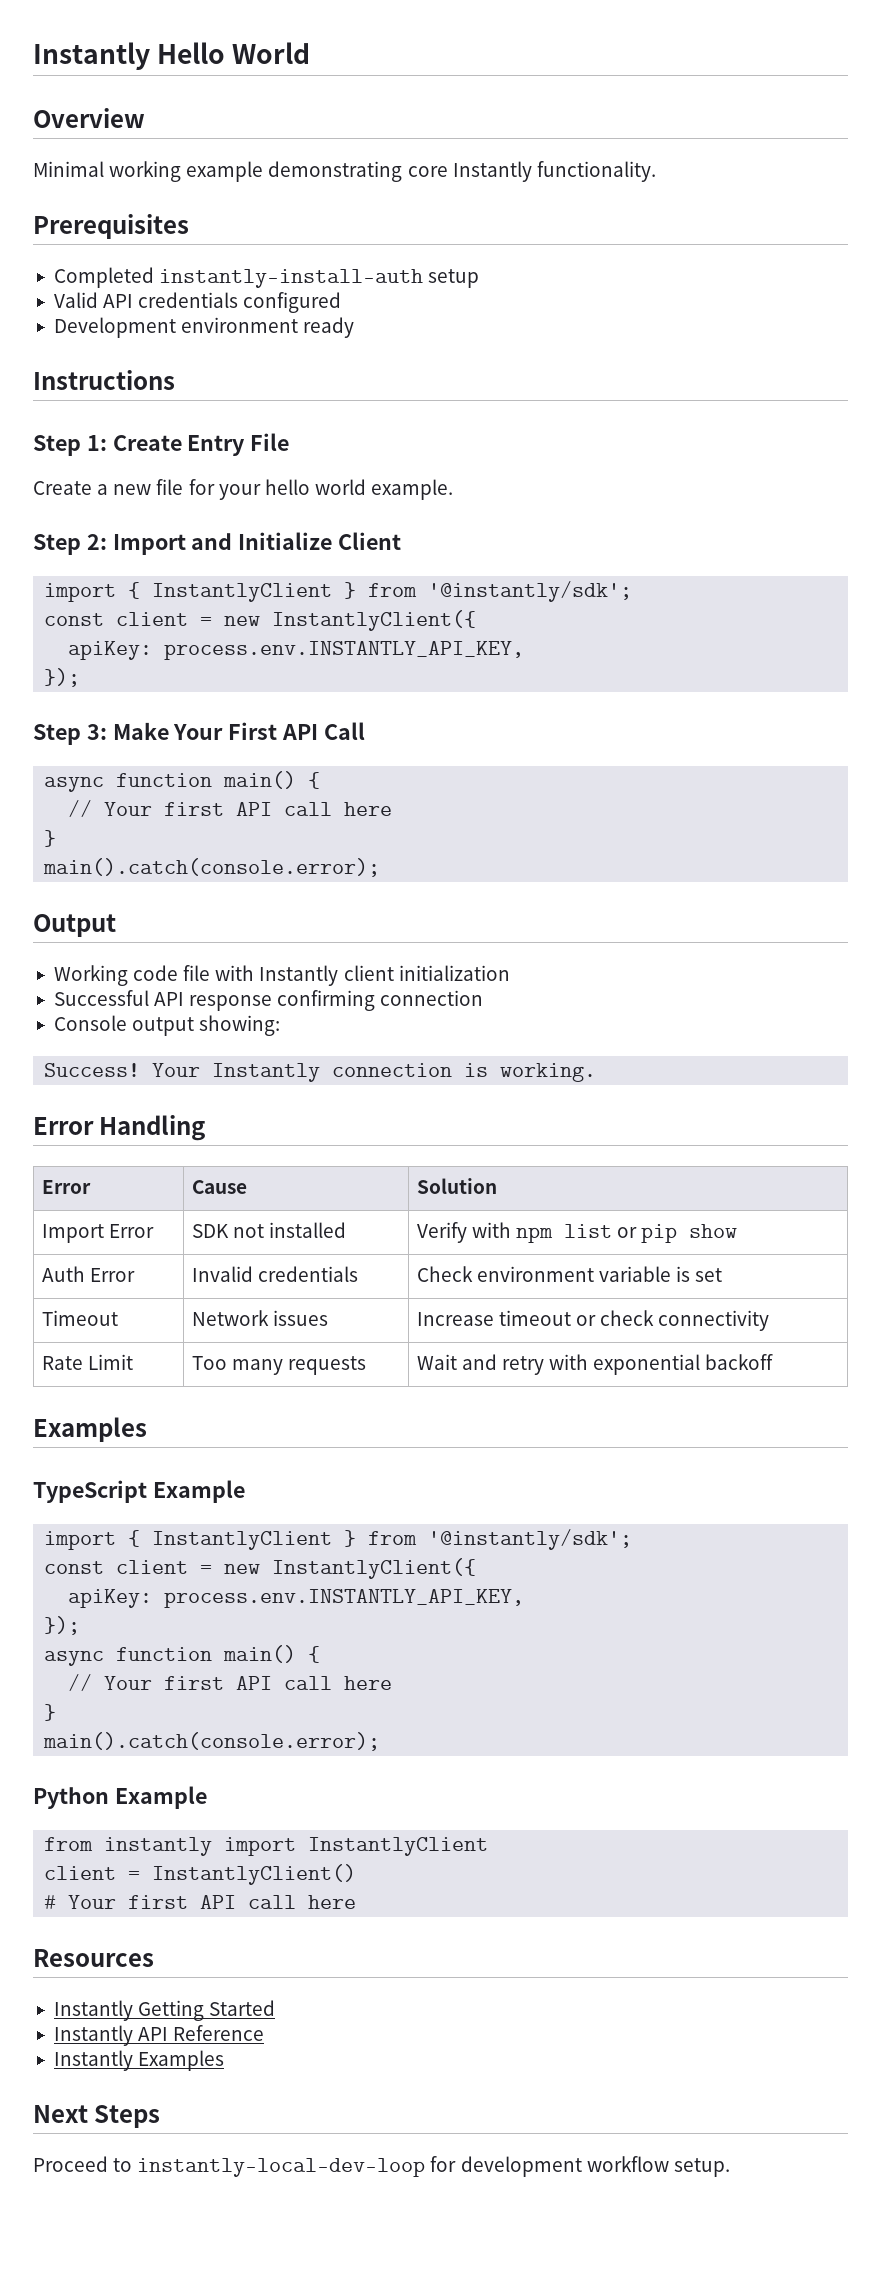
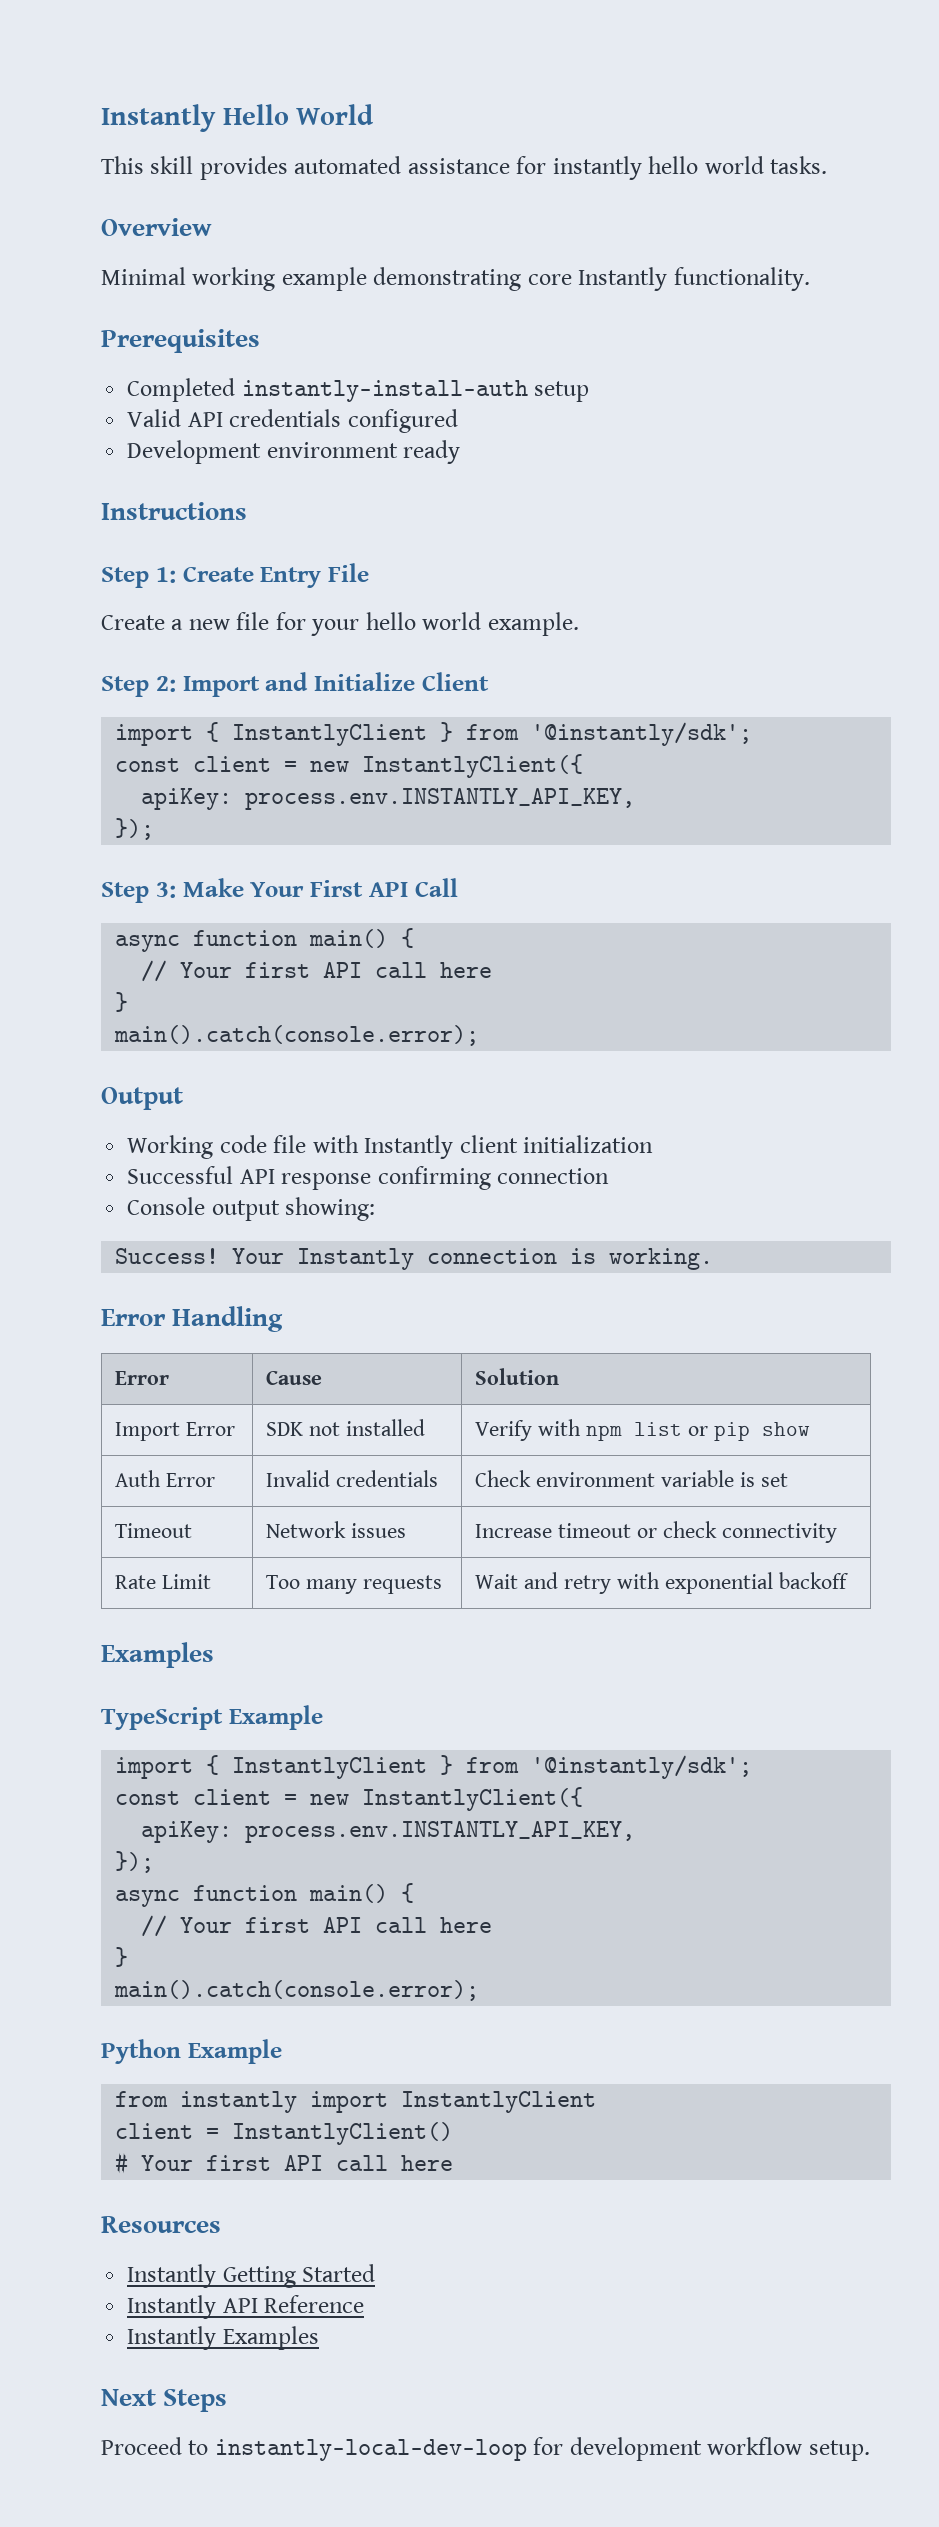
(311, 53) none -> [101,156,828,180] // This skill provides automated assistance for instantly hello world tasks.

